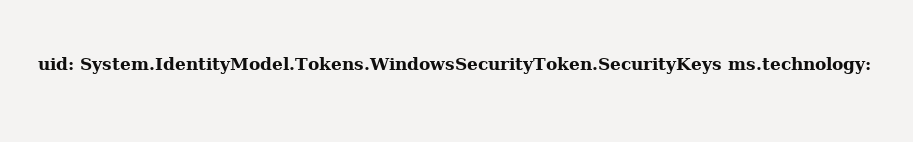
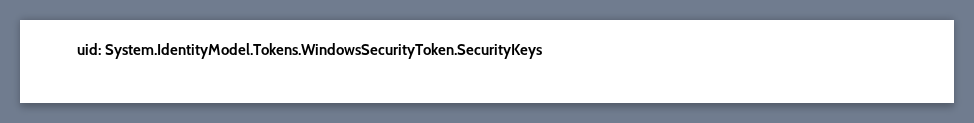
[727,57,871,74] ms.technology: -> (543, 51) none

